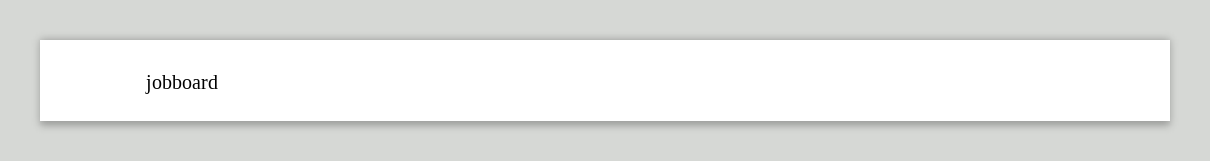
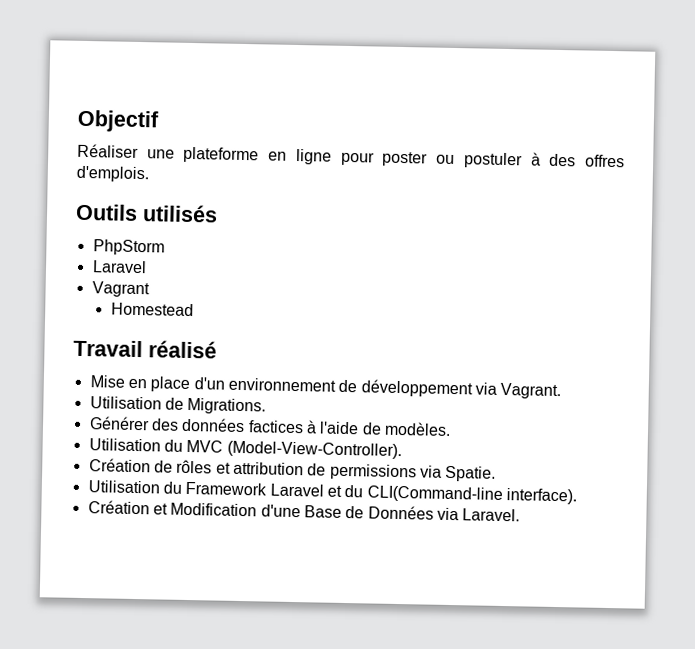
[145,75,218,94] jobboard -> [77,109,160,133] [77,143,626,169] [76,165,149,183] [75,203,218,223] [92,239,165,256] [91,260,147,274] [91,281,150,298] [110,302,194,317] [73,339,217,359] [89,375,562,400] [89,396,267,415] [88,416,451,436] [88,438,402,460] [88,458,497,482] [87,480,577,505] [87,500,521,522] Objectif // Réaliser une plateforme en ligne pour poster ou postuler à des offres d'emplois. // Outils utilisés // PhpStorm // Laravel // Vagrant // Homestead // Travail réalisé // Mise en place d'un environnement de développement via Vagrant. // Utilisation de Migrations. // Générer des données factices à l'aide de modèles. // Utilisation du MVC (Model-View-Controller). // Création de rôles et attribution de permissions via Spatie. // Utilisation du Framework Laravel et du CLI(Command-line interface). // Création et Modification d'une Base de Données via Laravel.

